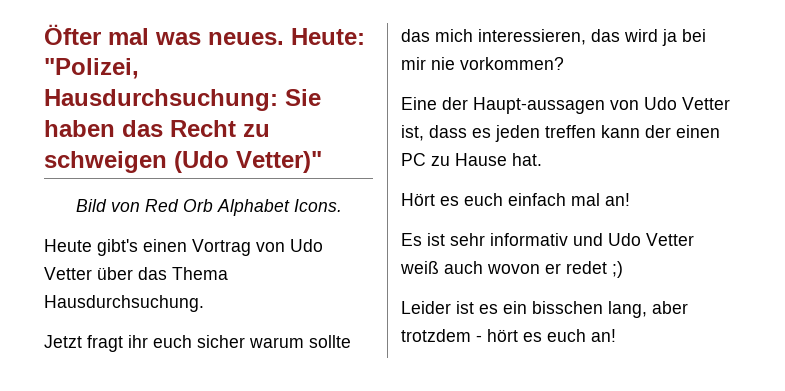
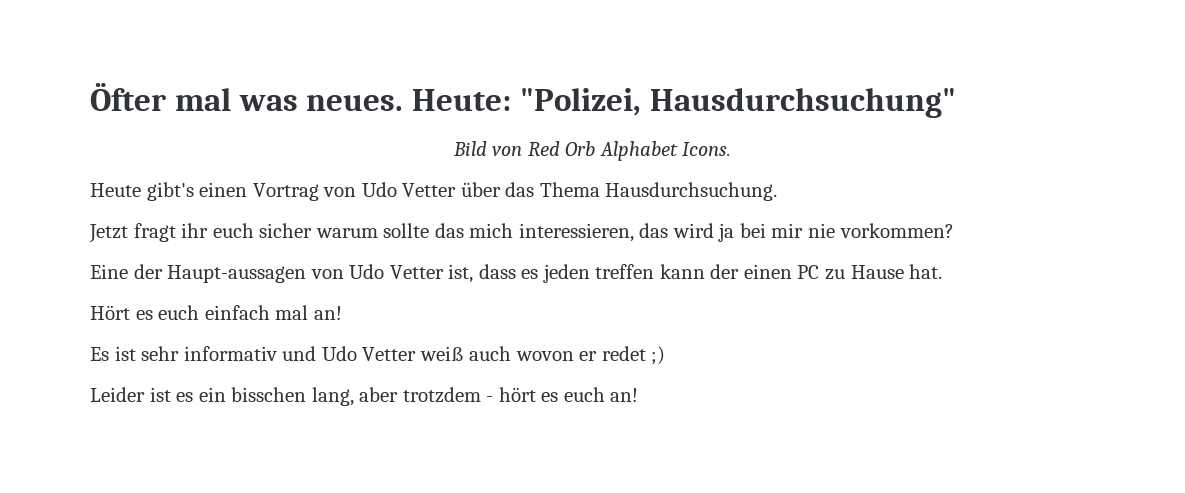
[44,89,321,111] [44,120,270,137] [44,151,322,173] Hausdurchsuchung: Sie haben das Recht zu schweigen (Udo Vetter)" -> [649,88,956,118] Hausdurchsuchung"

